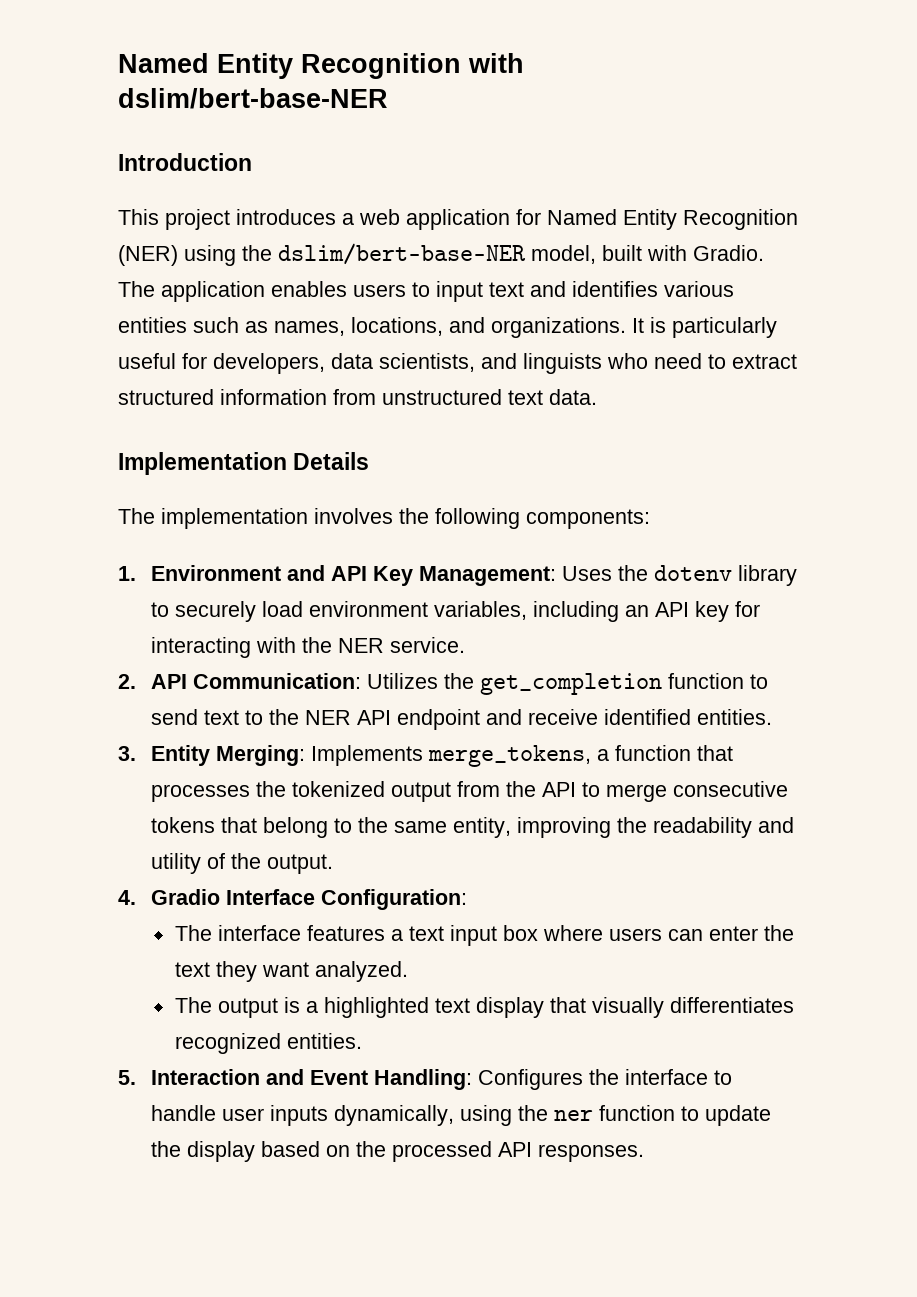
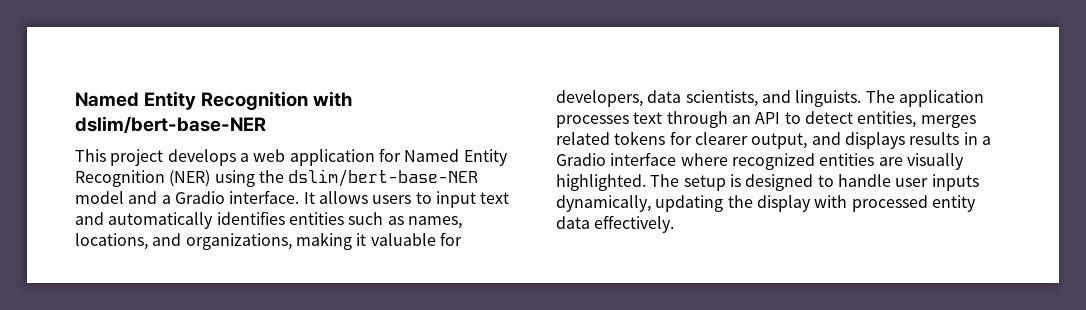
[118,153,252,171] // Introduction -> (266, 125) none
[236,209,336,225] introduces -> [167,149,236,166] develops
[531,245,764,264] [118,281,347,302] model, built with Gradio. The application enables -> [75,190,368,204] model and a Gradio interface. It allows
[572,281,734,297] identifies various -> [108,211,285,229] automatically identifies
[491,317,777,338] [118,353,176,369] organizations. It is particularly useful -> [185,232,436,250] organizations, making it valuable
[523,353,797,374] [118,389,597,405] [118,452,370,475] [118,508,650,529] [118,565,798,586] [151,601,761,622] [151,637,466,658] [118,673,769,695] [151,709,773,730] [118,745,734,767] [151,781,789,802] [151,817,795,838] [151,853,334,874] [118,889,468,910] [174,925,794,946] [174,961,408,982] [174,997,794,1018] [174,1033,362,1054] [118,1069,709,1090] linguists who need to extract structured information from unstructured text data. // Implementation Details // The implementation involves the following components: // 1. Environment and API Key Management: Uses the dotenv library to securely load environment variables, including an API key for interacting with the NER service. // 2. API Communication: Utilizes the get_completion function to send text to the NER API endpoint and receive identified entities. // 3. Entity Merging: Implements merge_tokens, a function that processes the tokenized output from the API to merge consecutive tokens that belong to the same entity, improving the readability and utility of the output. // 4. Gradio Interface Configuration: // The interface features a text input box where users can enter the text they want analyzed. // The output is a highlighted text display that visually differentiates recognized entities. // 5. Interaction and Event Handling: Configures the interface -> [795,90,984,107] [556,111,976,128] [556,131,991,149] [556,152,964,170] [556,174,814,191] linguists. The application processes text through an API to detect entities, merges related tokens for clearer output, and displays results in a Gradio interface where recognized entities are visually highlighted. The setup is designed
[460,1105,772,1126] [151,1141,645,1162] using the ner function to update the display based on the processed API responses. -> [655,195,976,212] [556,215,675,233] updating the display with processed entity data effectively.

